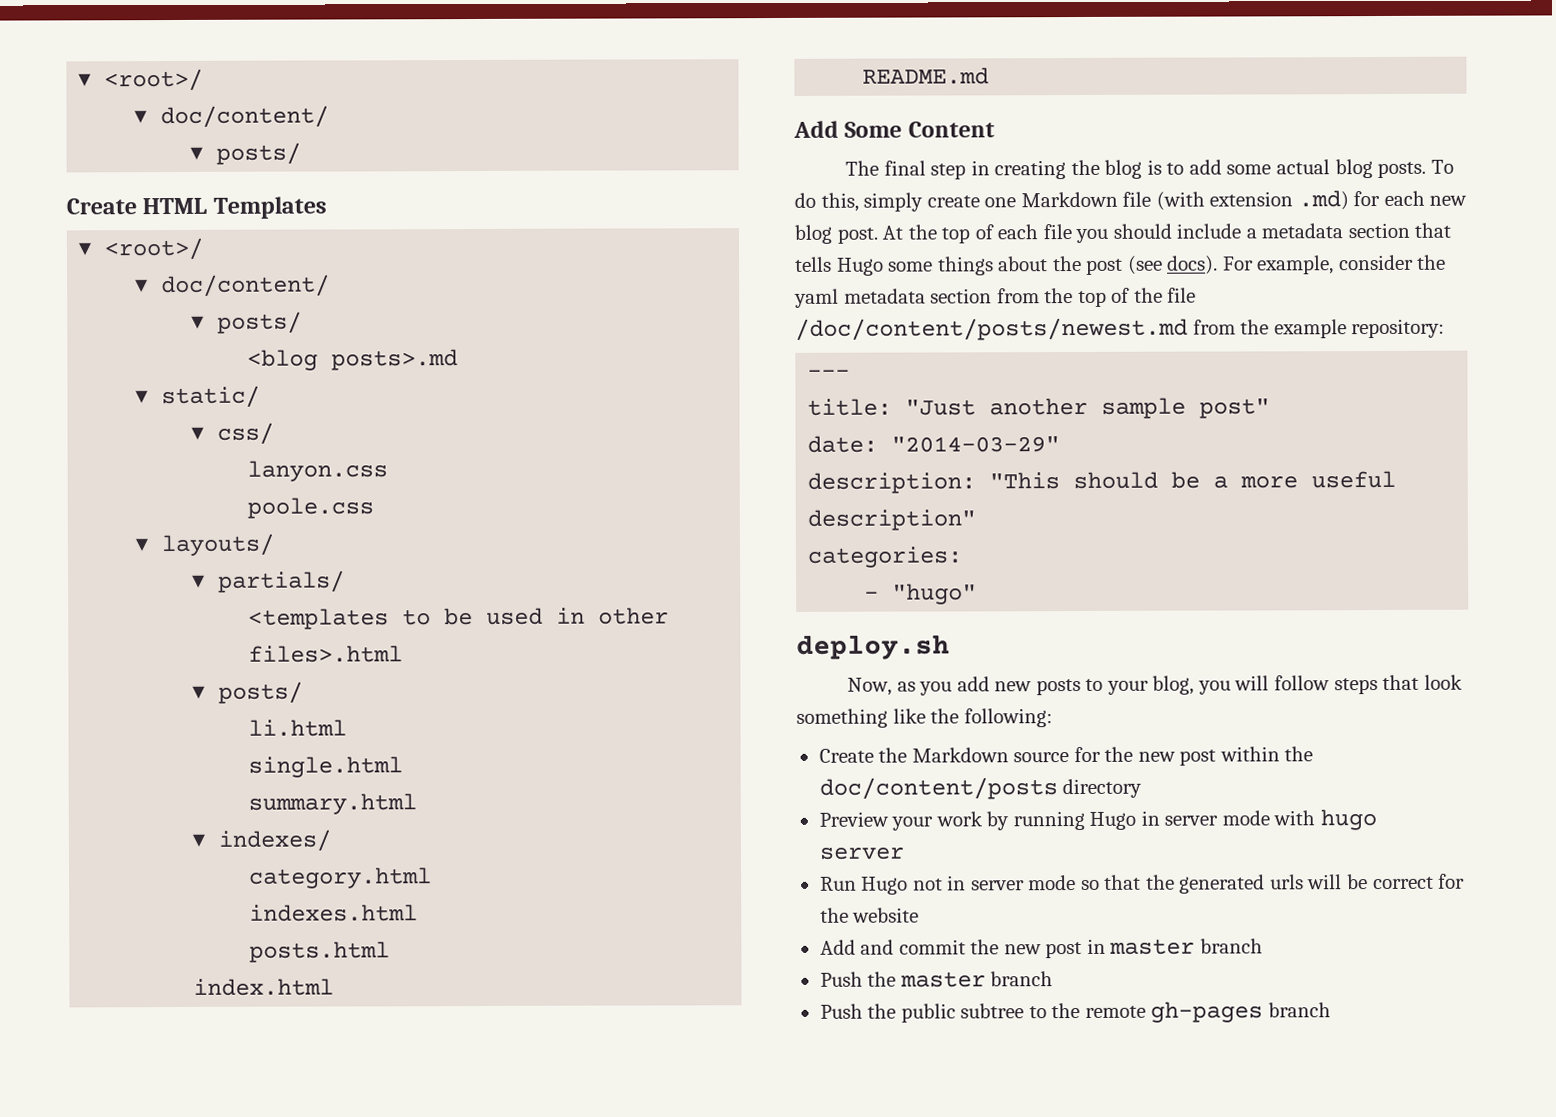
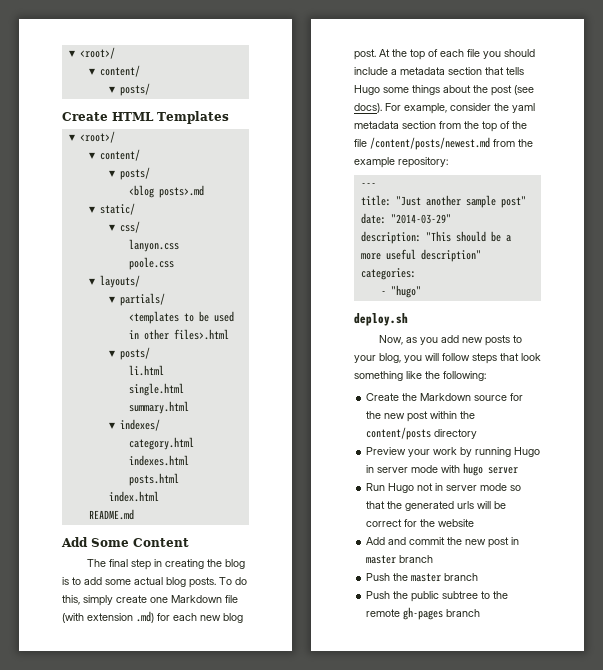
[78,68,204,92] [134,105,330,129] ▾ <root>/ // ▾ doc/content/ -> [68,47,115,59] [88,65,140,77] ▾ <root>/ // ▾ content/
[161,274,331,298] doc/content/ -> [99,149,140,161] content/
[795,317,1188,341] /doc/content/posts/newest.md -> [370,137,490,150] /content/posts/newest.md
[818,777,1058,800] doc/content/posts -> [366,427,432,440] content/posts

